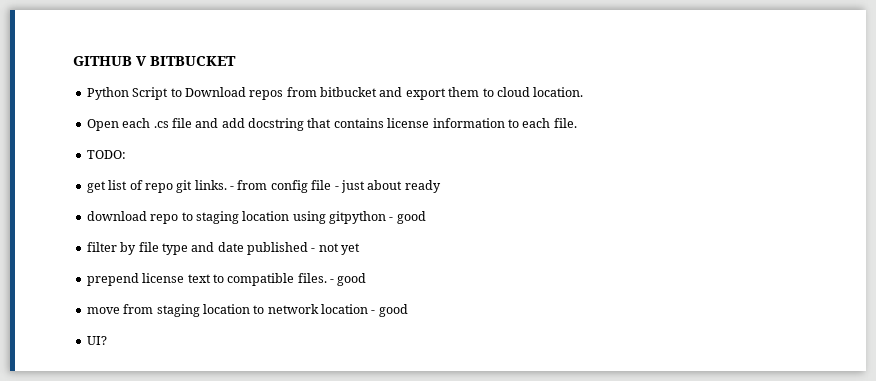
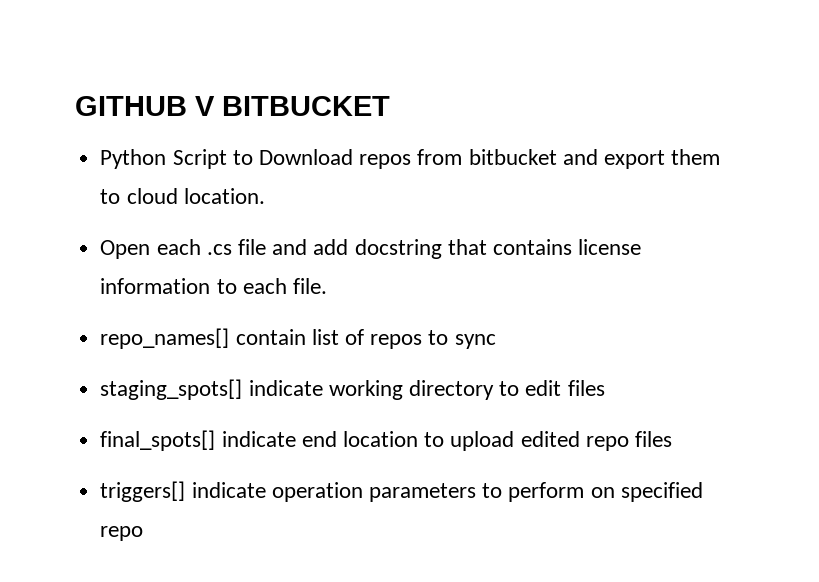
[86,150,126,159] [86,180,441,193] [86,211,426,224] [86,242,361,255] [86,273,367,286] [86,304,408,317] [86,336,107,345] TODO: // get list of repo git links. - from config file - just about ready // download repo to staging location using gitpython - good // filter by file type and date published - not yet // prepend license text to compatible files. - good // move from staging location to network location - good // UI? -> [100,328,496,349] [100,379,605,400] [100,430,672,451] [100,481,703,502] [100,526,144,541] repo_names[] contain list of repos to sync // staging_spots[] indicate working directory to edit files // final_spots[] indicate end location to upload edited repo files // triggers[] indicate operation parameters to perform on specified repo

